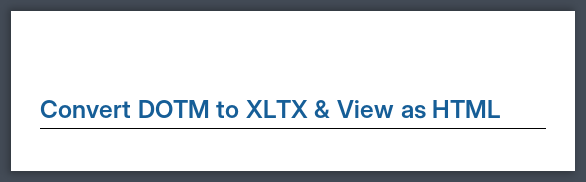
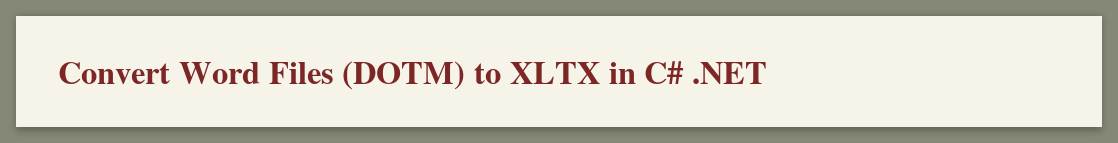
[137,100,501,119] DOTM to XLTX & View as HTML -> [178,61,768,90] Word Files (DOTM) to XLTX in C# .NET

